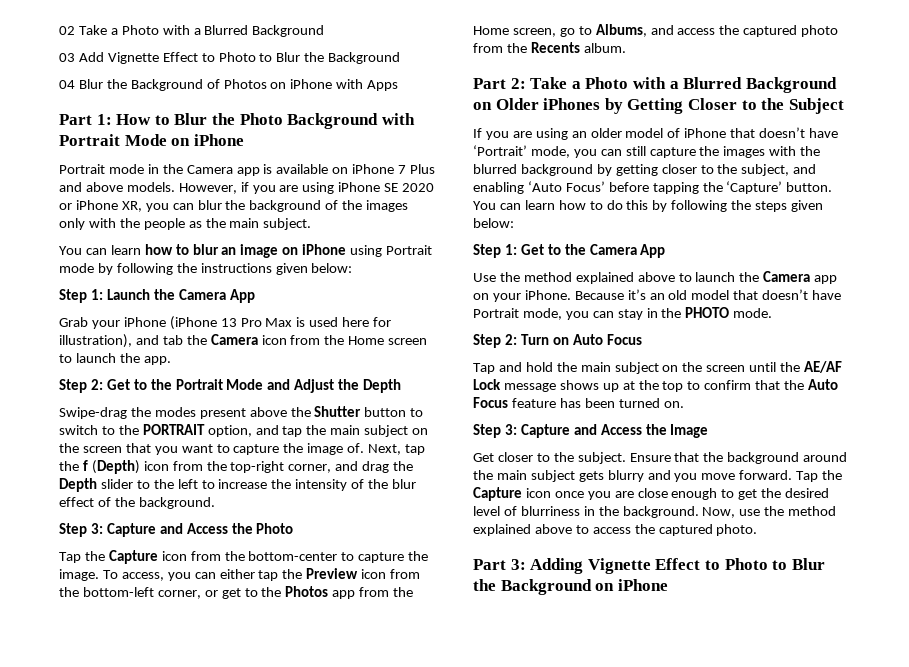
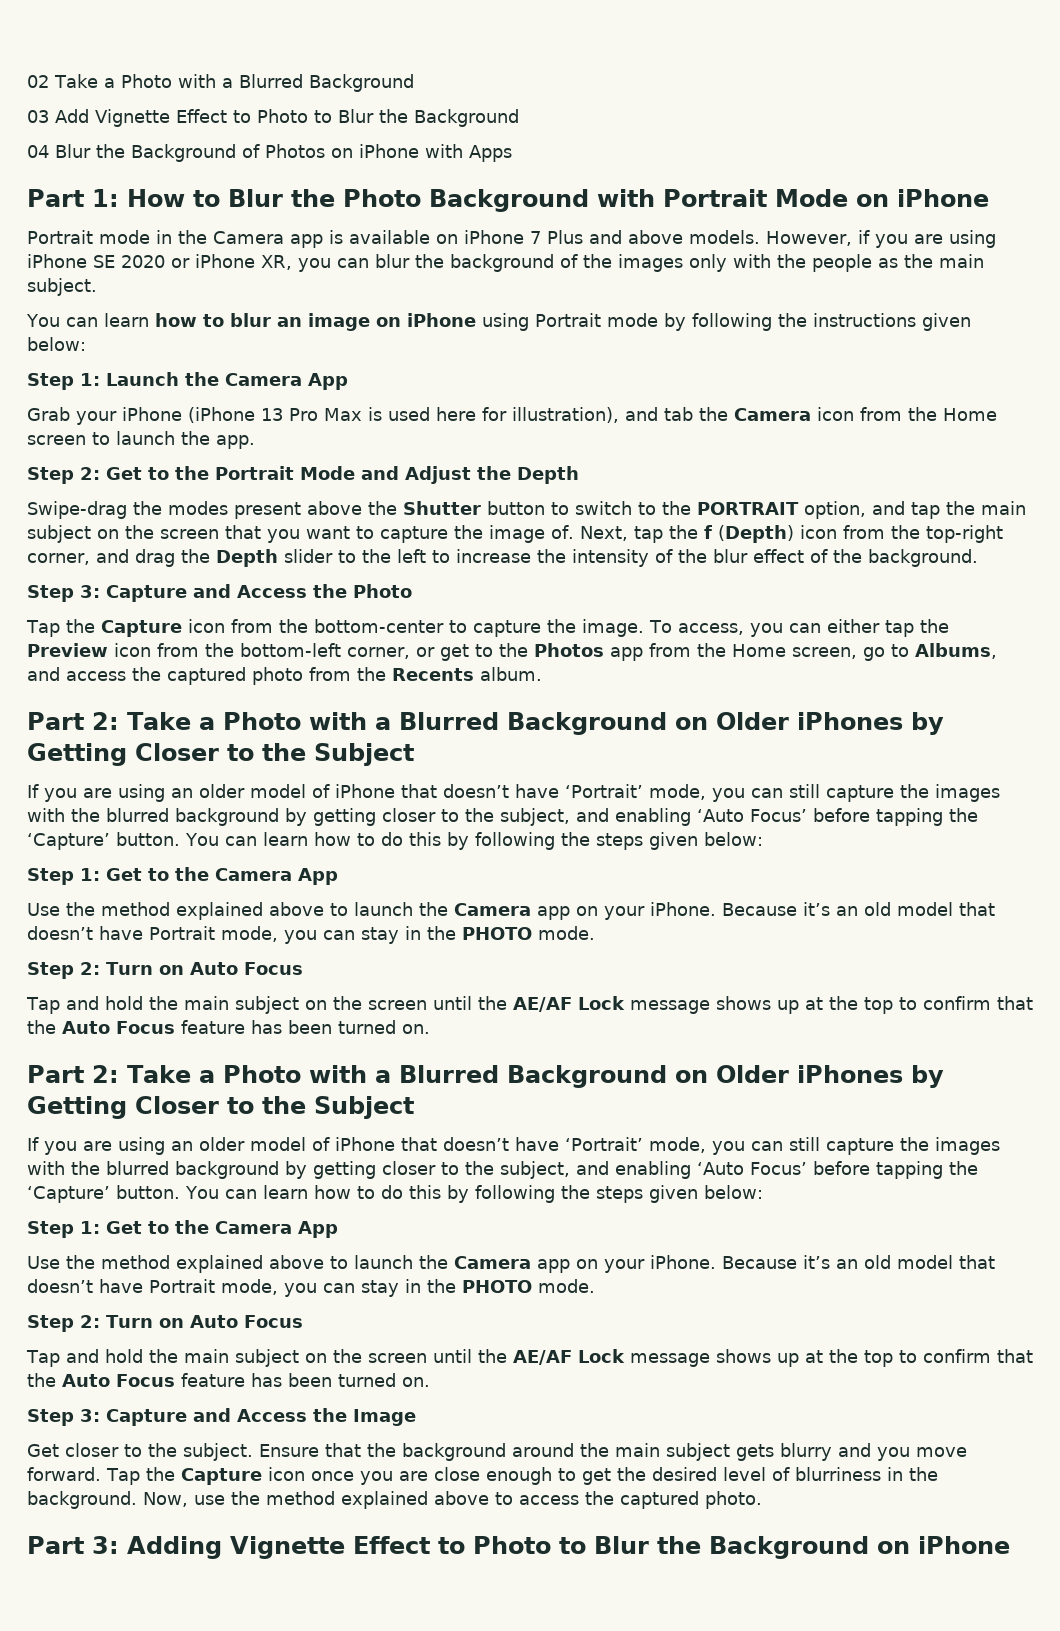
(684, 404) none -> [27,1065,944,1088] [27,1096,414,1119] [27,1137,1000,1155] [27,1161,978,1179] [27,1185,763,1203] [27,1220,338,1238] [27,1255,995,1273] [27,1279,595,1297] [27,1315,303,1332] [26,1349,1033,1367] [27,1373,430,1387] // Part 2: Take a Photo with a Blurred Background on Older iPhones by Getting Closer to the Subject // If you are using an older model of iPhone that doesn’t have ‘Portrait’ mode, you can still capture the images with the blurred background by getting closer to the subject, and enabling ‘Auto Focus’ before tapping the ‘Capture’ button. You can learn how to do this by following the steps given below: // Step 1: Get to the Camera App // Use the method explained above to launch the Camera app on your iPhone. Because it’s an old model that doesn’t have Portrait mode, you can stay in the PHOTO mode. // Step 2: Turn on Auto Focus // Tap and hold the main subject on the screen until the AE/AF Lock message shows up at the top to confirm that the Auto Focus feature has been turned on.

